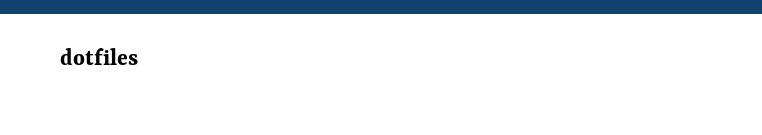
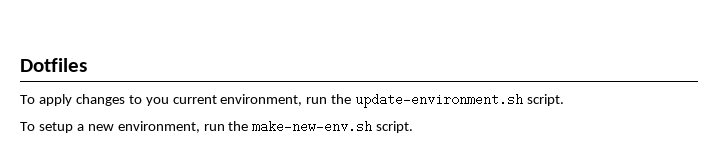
[60,48,138,65] dotfiles -> [20,58,87,72] [20,93,565,108] [20,120,414,133] Dotfiles // To apply changes to you current environment, run the update-environment.sh script. // To setup a new environment, run the make-new-env.sh script.

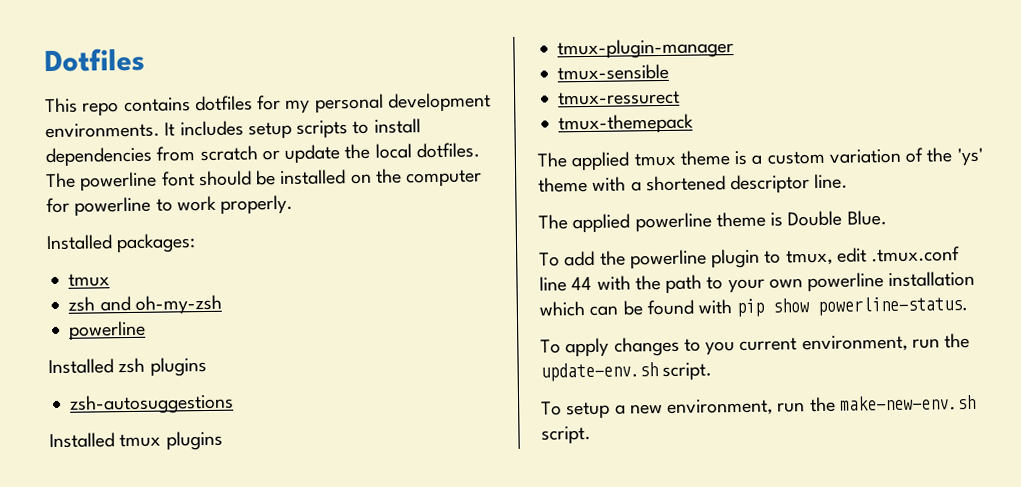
(87, 65) none -> [45,92,491,117] [45,118,421,140] [45,142,480,168] [46,168,483,192] [46,194,294,217] [46,233,197,254] [68,273,111,287] [68,294,222,315] [68,320,147,341] [48,356,207,377] [69,393,235,415] [49,430,223,451] [557,38,735,60] [557,63,670,81] [558,90,681,106] [558,113,695,135] [537,147,984,172] [538,173,849,195] [538,210,887,234] [539,246,961,270] [539,270,976,294] [539,296,969,318] // This repo contains dotfiles for my personal development environments. It includes setup scripts to install dependencies from scratch or update the local dotfiles. The powerline font should be installed on the computer for powerline to work properly. // Installed packages: // tmux // zsh and oh-my-zsh // powerline // Installed zsh plugins // zsh-autosuggestions // Installed tmux plugins // tmux-plugin-manager // tmux-sensible // tmux-ressurect // tmux-themepack // The applied tmux theme is a custom variation of the 'ys' theme with a shortened descriptor line. // The applied powerline theme is Double Blue. // To add the powerline plugin to tmux, edit .tmux.conf line 44 with the path to your own powerline installation which can be found with pip show powerline-status.
[355,93,524,108] update-environment.sh -> [540,362,658,382] update-env.sh

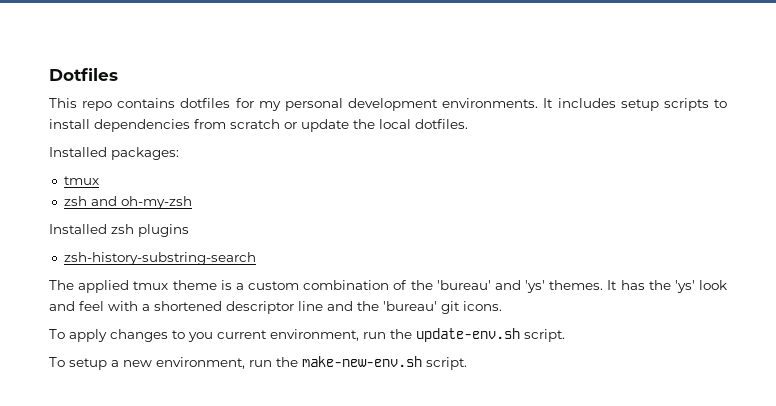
[46,168,483,192] [46,194,294,217] The powerline font should be installed on the computer for powerline to work properly. -> (468, 124) none
[68,320,147,341] // powerline -> (192, 202) none
[69,393,235,415] [49,430,223,451] [557,38,735,60] [557,63,670,81] [558,90,681,106] [558,113,695,135] zsh-autosuggestions // Installed tmux plugins // tmux-plugin-manager // tmux-sensible // tmux-ressurect // tmux-themepack -> [63,252,256,265] zsh-history-substring-search
[828,148,901,164] variation -> [303,280,390,290] combination
[956,147,984,167] [538,173,849,195] [538,210,887,234] [539,246,961,270] [539,270,976,294] [539,296,969,318] 'ys' theme with a shortened descriptor line. // The applied powerline theme is Double Blue. // To add the powerline plugin to tmux, edit .tmux.conf line 44 with the path to your own powerline installation which can be found with pip show powerline-status. -> [436,280,727,293] [49,301,502,314] 'bureau' and 'ys' themes. It has the 'ys' look and feel with a shortened descriptor line and the 'bureau' git icons.

